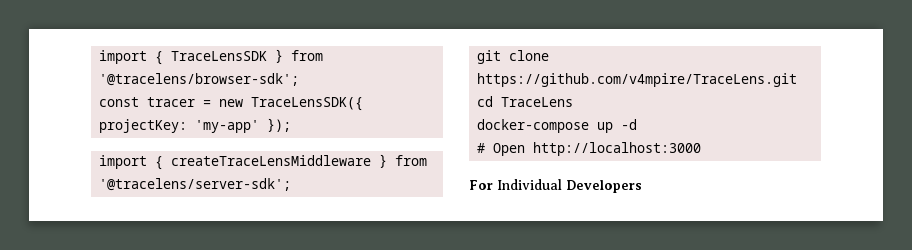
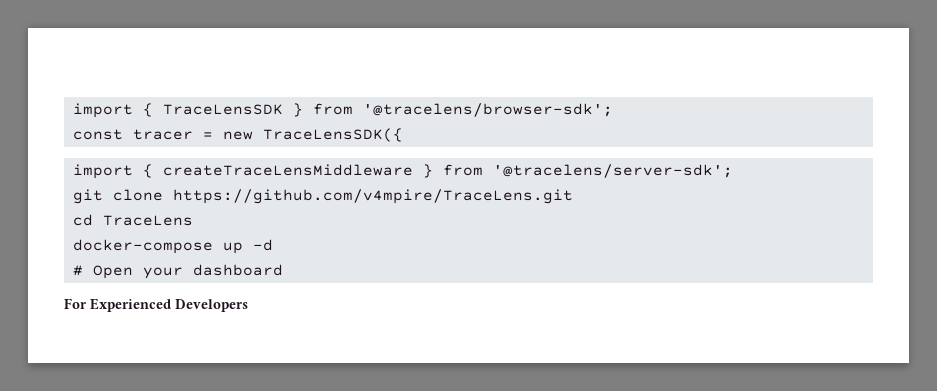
[99,118,292,133] projectKey: 'my-app' }); -> (403, 135) none
[533,142,702,156] http://localhost:3000 -> [142,264,283,279] your dashboard
[497,179,562,190] Individual -> [90,298,171,312] Experienced

